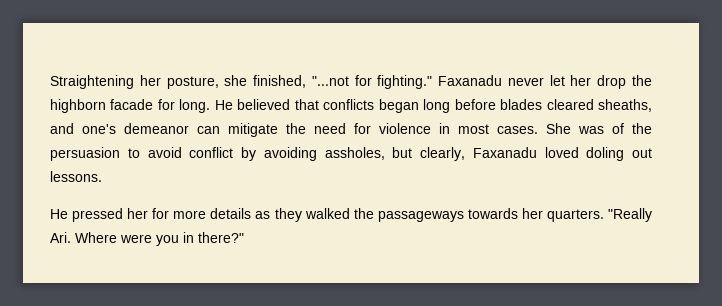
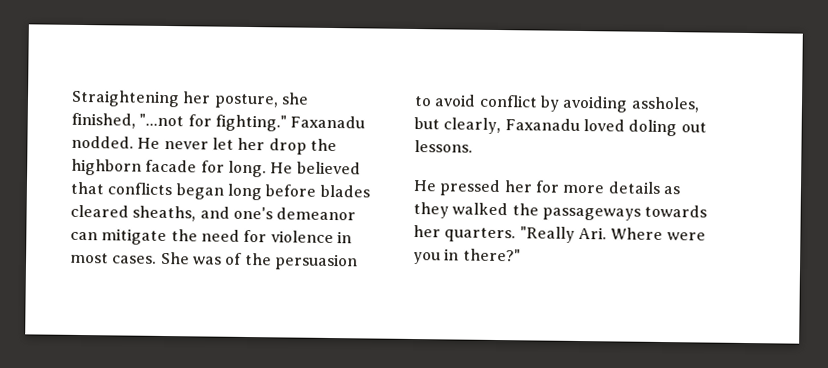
(503, 80) none -> [71,135,161,149] nodded. He

